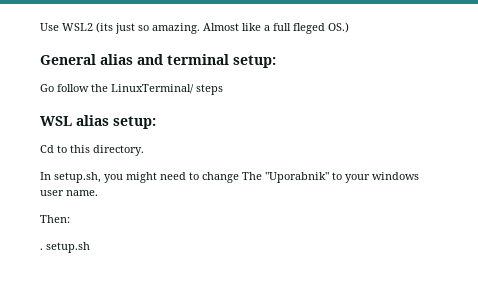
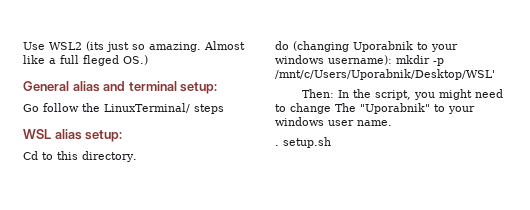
[40,172,101,183] In setup.sh, -> [275,41,458,52] [275,55,444,66] [275,69,495,80] [302,89,412,100] do (changing Uporabnik to your windows username): mkdir -p /mnt/c/Users/Uporabnik/Desktop/WSL' // Then: In the script,
[40,215,70,223] // Then: -> (392, 123) none

